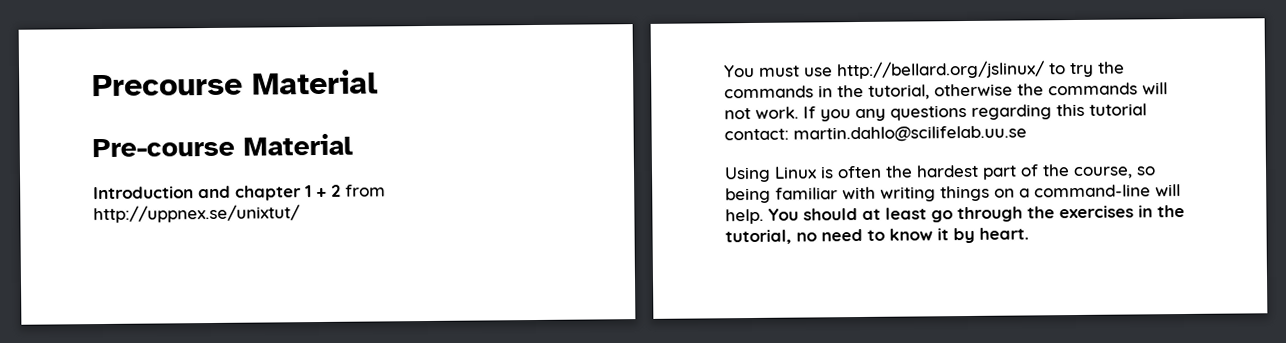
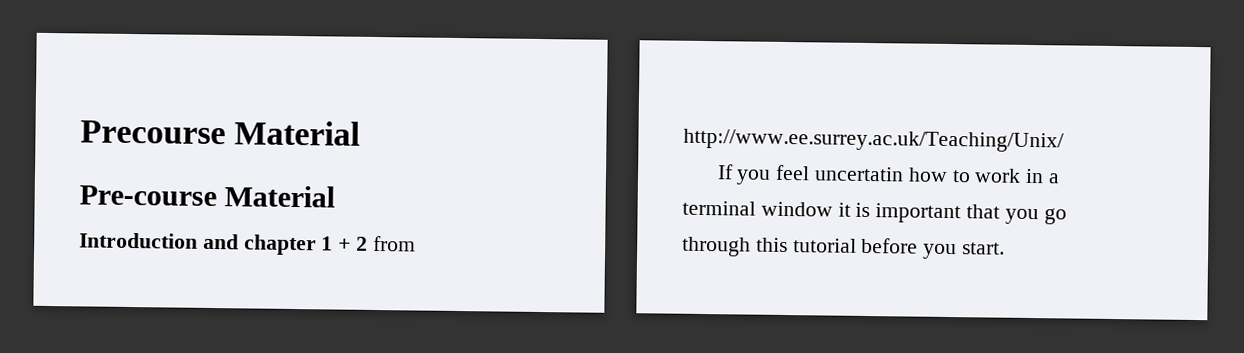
[93,204,300,224] [724,60,1125,80] [724,82,1168,100] [724,103,1147,122] [724,125,1027,143] [724,164,1156,183] [725,184,1181,204] [725,204,1185,225] [725,227,1029,245] http://uppnex.se/unixtut/ // You must use http://bellard.org/jslinux/ to try the commands in the tutorial, otherwise the commands will not work. If you any questions regarding this tutorial contact: martin.dahlo@scilifelab.uu.se // Using Linux is often the hardest part of the course, so being familiar with writing things on a command-line will help. You should at least go through the exercises in the tutorial, no need to know it by heart. -> [683,128,1064,153] [716,164,1060,185] [682,200,1067,225] [682,236,1006,260] http://www.ee.surrey.ac.uk/Teaching/Unix/ // If you feel uncertatin how to work in a terminal window it is important that you go through this tutorial before you start.

